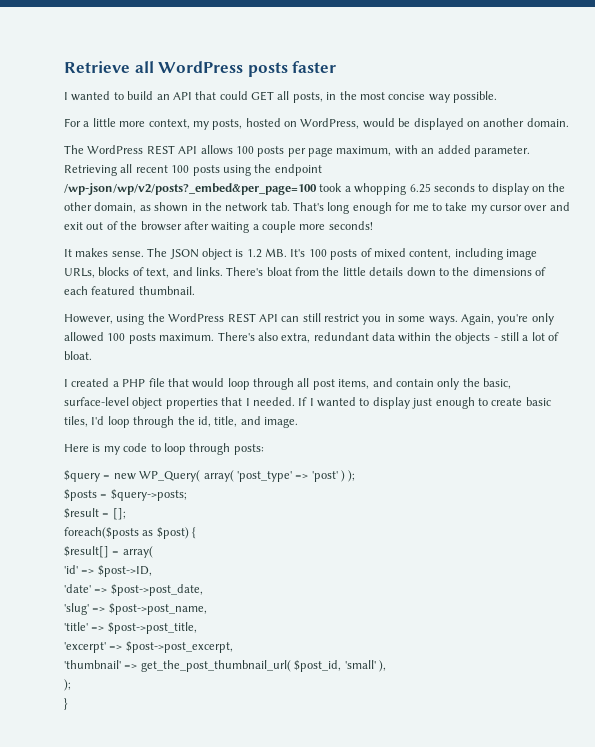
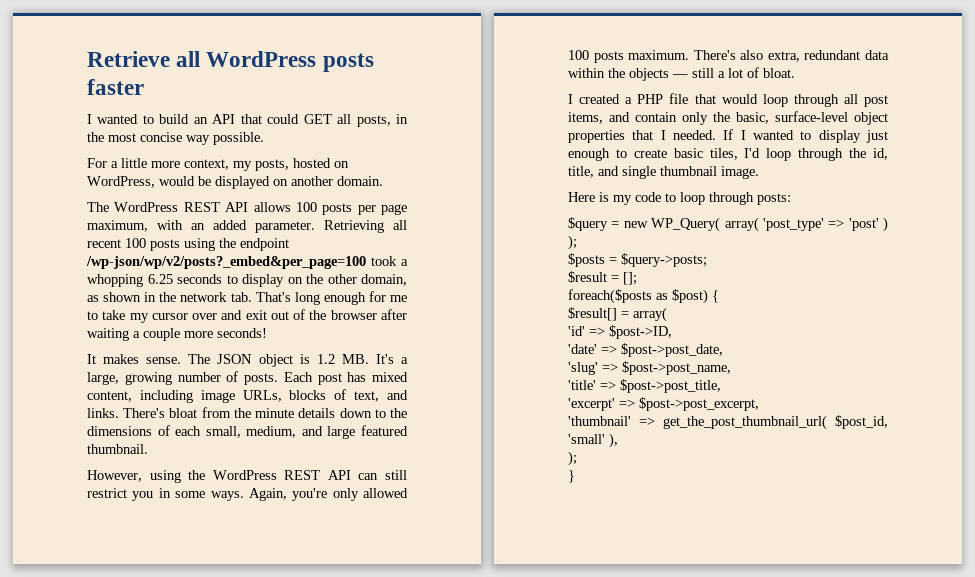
[308,248,372,260] 100 posts of -> [401,357,408,364] [87,371,367,385] a large, growing number of posts. Each post has
[342,267,366,276] little -> [255,408,295,418] minute
(88, 290) none -> [205,426,356,439] small, medium, and large
[493,337,498,341] - -> [672,74,688,78] —
(261, 420) none -> [622,166,717,179] single thumbnail

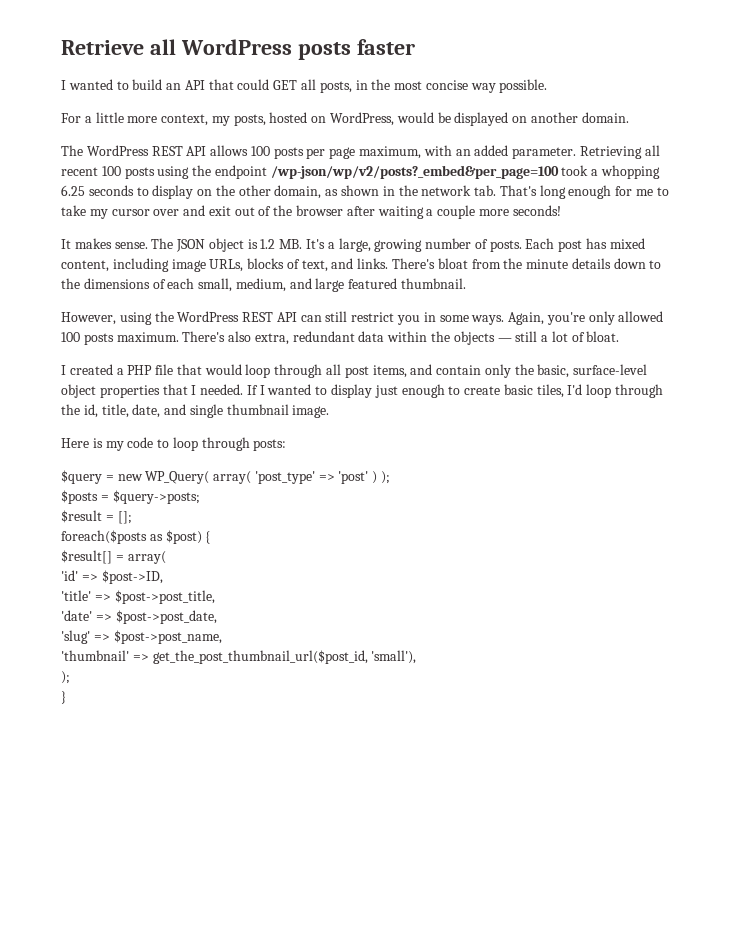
(594, 172) none -> [132,404,161,418] date,
(672, 332) none -> [61,590,215,604] // 'title' => $post->post_title,
[568,379,721,393] [568,397,759,411] [568,415,888,430] [568,433,618,448] 'title' => $post->post_title, // 'excerpt' => $post->post_excerpt, // 'thumbnail' => get_the_post_thumbnail_url( $post_id, 'small' ), -> [61,650,417,664] 'thumbnail' => get_the_post_thumbnail_url($post_id, 'small'),

